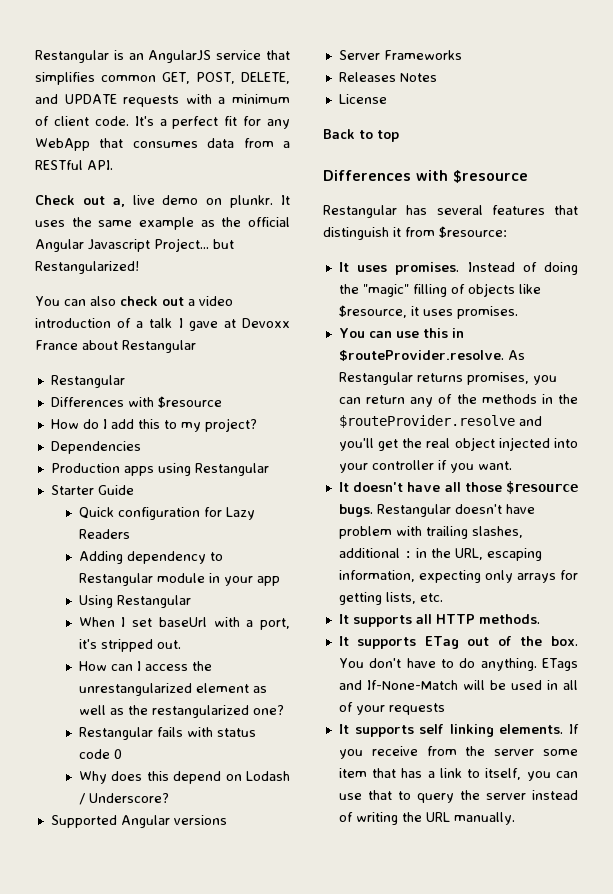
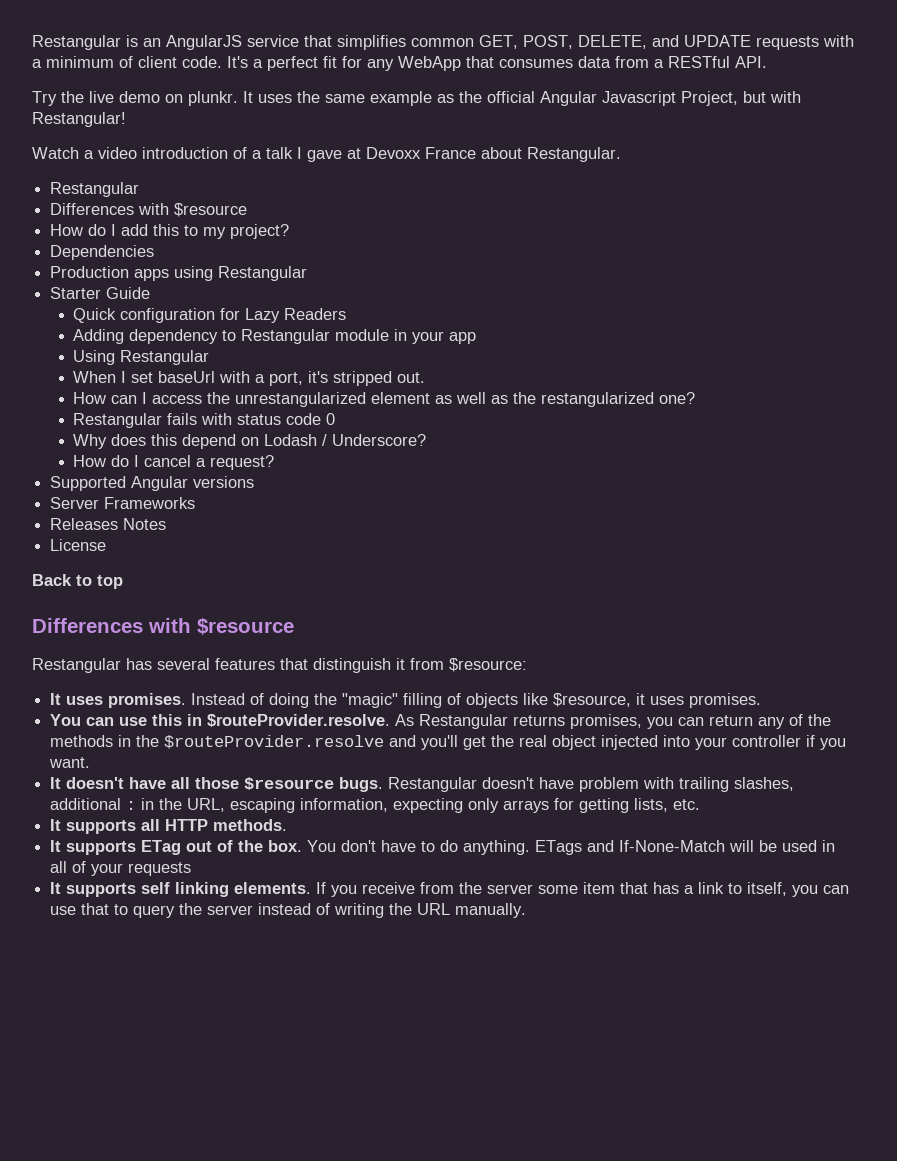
[35,195,125,207] Check out a, -> [32,91,84,106] Try the
[154,238,234,252] [35,261,139,274] [35,296,184,306] Project... but Restangularized! // You can also check out -> [681,91,801,106] [32,112,126,127] [32,147,79,159] Project, but with Restangular! // Watch
[122,340,196,353] Restangular -> [527,147,621,162] Restangular.
(169, 798) none -> [73,455,275,470] // How do I cancel a request?

